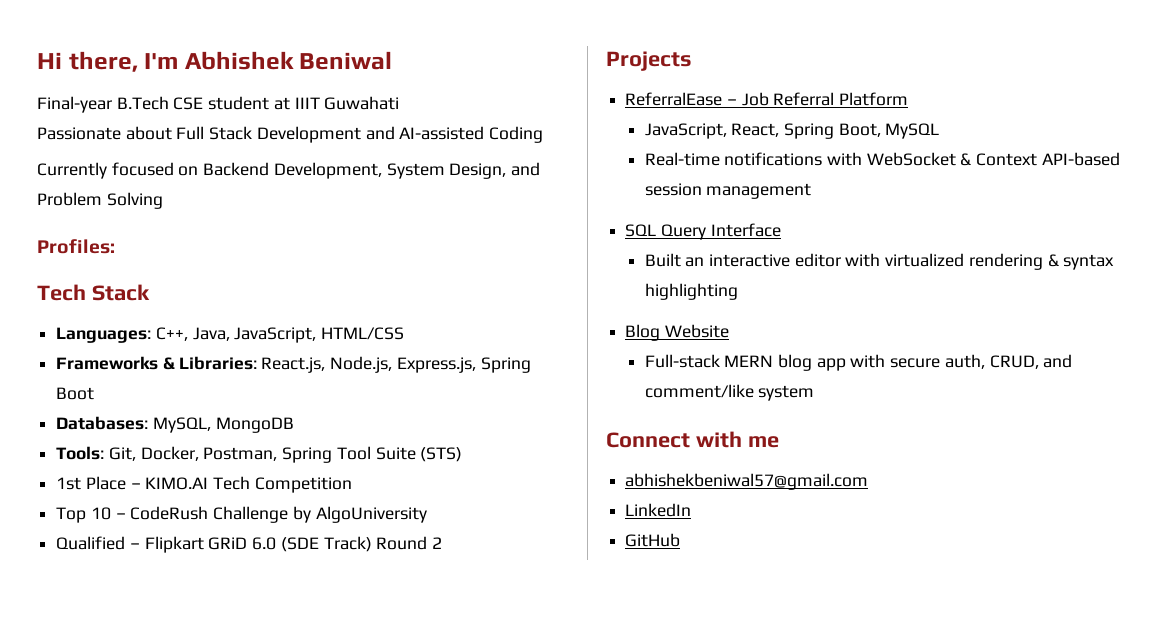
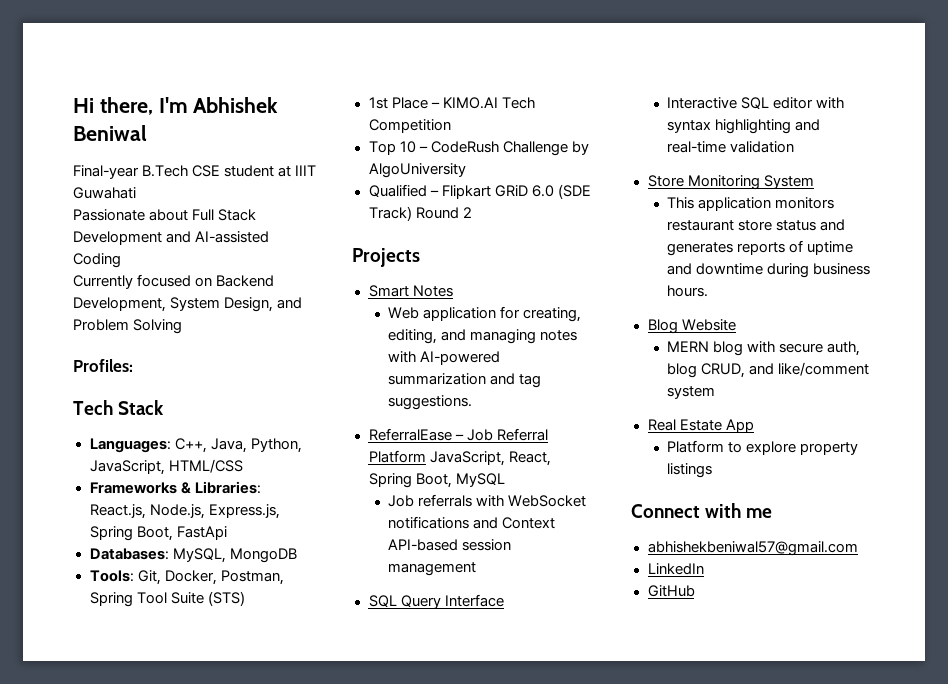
(230, 334) none -> [250,438,302,453] Python,
[56,387,95,400] Boot -> [136,526,227,541] Boot, FastApi
(692, 61) none -> [368,285,453,297] [388,306,582,322] [388,329,578,344] [388,351,501,365] [388,373,542,388] [388,395,473,410] // Smart Notes // Web application for creating, editing, and managing notes with AI-powered summarization and tag suggestions.
(909, 99) // -> (426, 456) none
[644,152,972,166] Real-time notifications with WebSocket & -> [388,494,587,507] [388,516,499,529] Job referrals with WebSocket notifications and
[644,253,1115,270] [644,283,738,300] Built an interactive editor with virtualized rendering & syntax highlighting -> [667,97,845,109] [667,119,821,134] [667,141,795,153] [647,175,814,190] [667,197,835,211] [667,219,846,231] [667,240,854,256] [667,263,871,278] [667,285,709,297] Interactive SQL editor with syntax highlighting and real-time validation // Store Monitoring System // This application monitors restaurant store status and generates reports of uptime and downtime during business hours.
[644,354,720,368] Full-stack -> (736, 325) none
[816,358,846,371] app -> (744, 348) none
(985, 361) none -> [667,363,698,378] blog
[644,384,754,398] comment/like -> [778,362,870,376] like/comment
(815, 393) none -> [647,419,754,433] [667,440,859,455] [667,463,713,478] // Real Estate App // Platform to explore property listings

